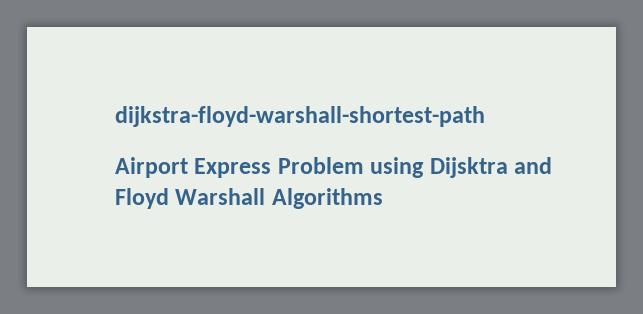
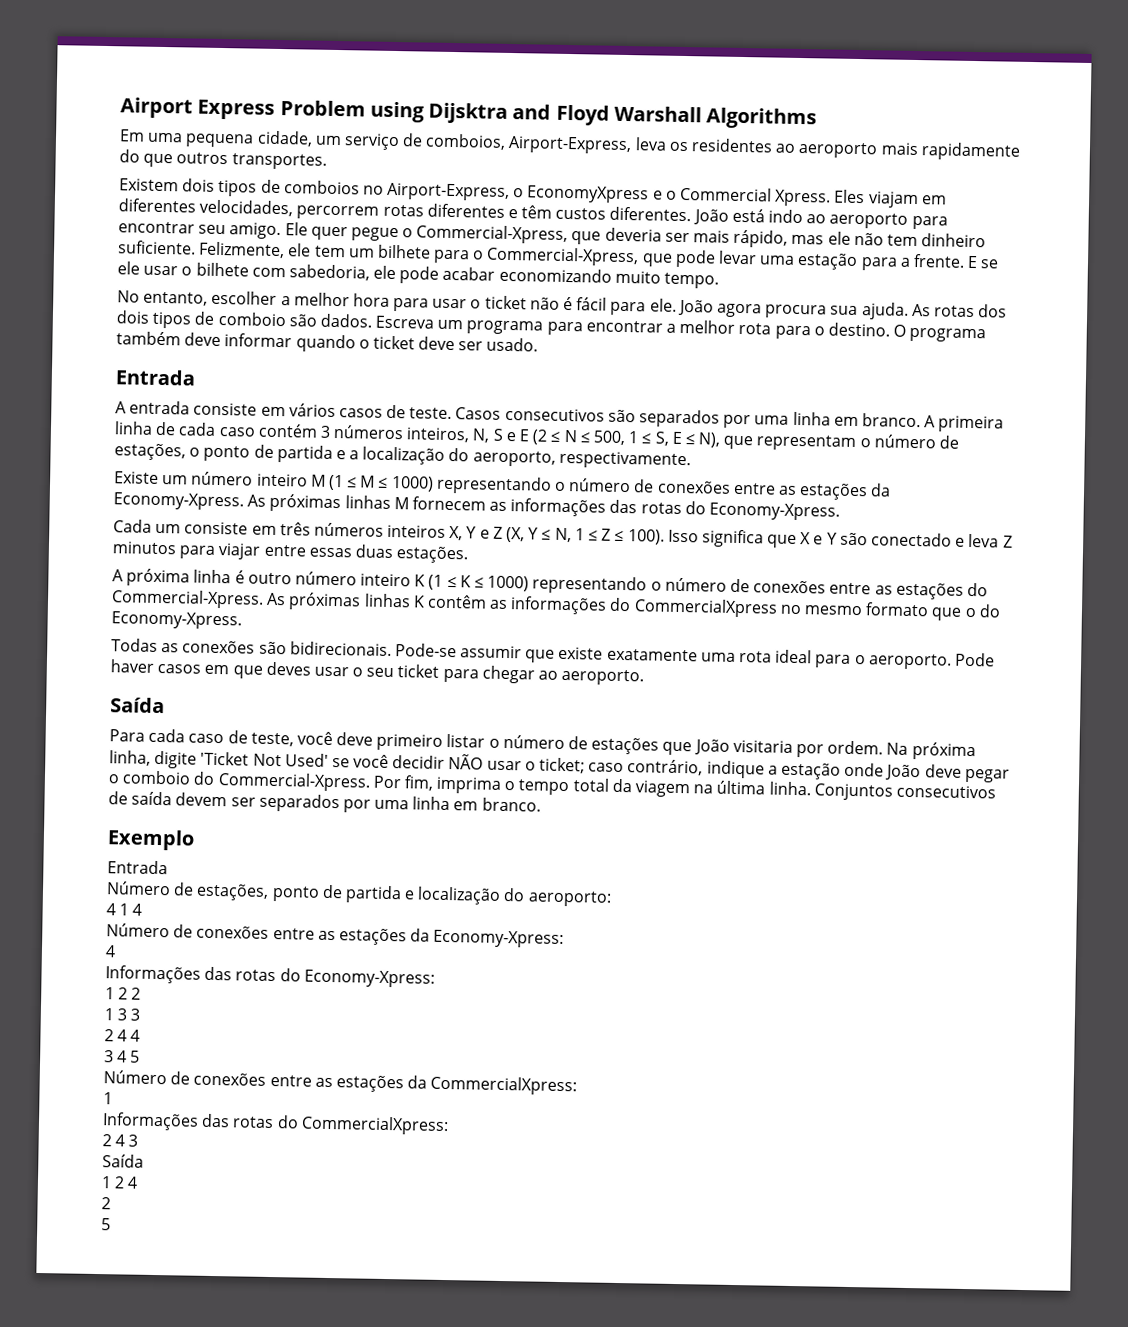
[115,106,485,127] dijkstra-floyd-warshall-shortest-path // -> (120, 108) none
(383, 198) none -> [119,129,1021,161] [119,149,327,170] [119,178,947,209] [118,198,948,230] [118,221,987,248] [118,240,1000,271] [117,261,720,289] [117,290,1008,320] [116,310,987,343] [116,331,539,353] [115,369,196,386] [115,400,1005,433] [114,421,959,452] [114,443,691,470] [114,471,892,501] [113,492,841,521] [113,519,1013,549] [112,541,469,564] [112,568,988,600] [111,589,1001,621] [111,611,242,630] [111,638,995,670] [110,659,645,686] [110,697,165,714] [109,728,976,761] [109,750,1010,783] [108,770,996,801] [108,791,541,813] [107,829,195,851] [107,860,168,875] [106,881,612,907] [106,903,143,916] [106,923,565,949] [105,945,116,958] [105,965,435,988] [105,987,142,1000] [104,1008,141,1021] [104,1029,141,1042] [104,1050,141,1063] [103,1070,578,1096] [103,1092,113,1105] [102,1112,449,1136] [102,1134,139,1147] [102,1154,144,1168] [101,1176,139,1189] [101,1197,111,1210] [101,1218,111,1231] // Em uma pequena cidade, um serviço de comboios, Airport-Express, leva os residentes ao aeroporto mais rapidamente do que outros transportes. // Existem dois tipos de comboios no Airport-Express, o EconomyXpress e o Commercial Xpress. Eles viajam em diferentes velocidades, percorrem rotas diferentes e têm custos diferentes. João está indo ao aeroporto para encontrar seu amigo. Ele quer pegue o Commercial-Xpress, que deveria ser mais rápido, mas ele não tem dinheiro suficiente. Felizmente, ele tem um bilhete para o Commercial-Xpress, que pode levar uma estação para a frente. E se ele usar o bilhete com sabedoria, ele pode acabar economizando muito tempo. // No entanto, escolher a melhor hora para usar o ticket não é fácil para ele. João agora procura sua ajuda. As rotas dos dois tipos de comboio são dados. Escreva um programa para encontrar a melhor rota para o destino. O programa também deve informar quando o ticket deve ser usado. // Entrada // A entrada consiste em vários casos de teste. Casos consecutivos são separados por uma linha em branco. A primeira linha de cada caso contém 3 números inteiros, N, S e E (2 ≤ N ≤ 500, 1 ≤ S, E ≤ N), que representam o número de estações, o ponto de partida e a localização do aeroporto, respectivamente. // Existe um número inteiro M (1 ≤ M ≤ 1000) representando o número de conexões entre as estações da Economy-Xpress. As próximas linhas M fornecem as informações das rotas do Economy-Xpress. // Cada um consiste em três números inteiros X, Y e Z (X, Y ≤ N, 1 ≤ Z ≤ 100). Isso significa que X e Y são conectado e leva Z minutos para viajar entre essas duas estações. // A próxima linha é outro número inteiro K (1 ≤ K ≤ 1000) representando o número de conexões entre as estações do Commercial-Xpress. As próximas linhas K contêm as informações do CommercialXpress no mesmo formato que o do Economy-Xpress. // Todas as conexões são bidirecionais. Pode-se assumir que existe exatamente uma rota ideal para o aeroporto. Pode haver casos em que deves usar o seu ticket para chegar ao aeroporto. // Saída // Para cada caso de teste, você deve primeiro listar o número de estações que João visitaria por ordem. Na próxima linha, digite 'Ticket Not Used' se você decidir NÃO usar o ticket; caso contrário, indique a estação onde João deve pegar o comboio do Commercial-Xpress. Por fim, imprima o tempo total da viagem na última linha. Conjuntos consecutivos de saída devem ser separados por uma linha em branco. // Exemplo // Entrada // Número de estações, ponto de partida e localização do aeroporto: // 4 1 4 // Número de conexões entre as estações da Economy-Xpress: // 4 // Informações das rotas do Economy-Xpress: // 1 2 2 // 1 3 3 // 2 4 4 // 3 4 5 // Número de conexões entre as estações da CommercialXpress: // 1 // Informações das rotas do CommercialXpress: // 2 4 3 // Saída // 1 2 4 // 2 // 5

